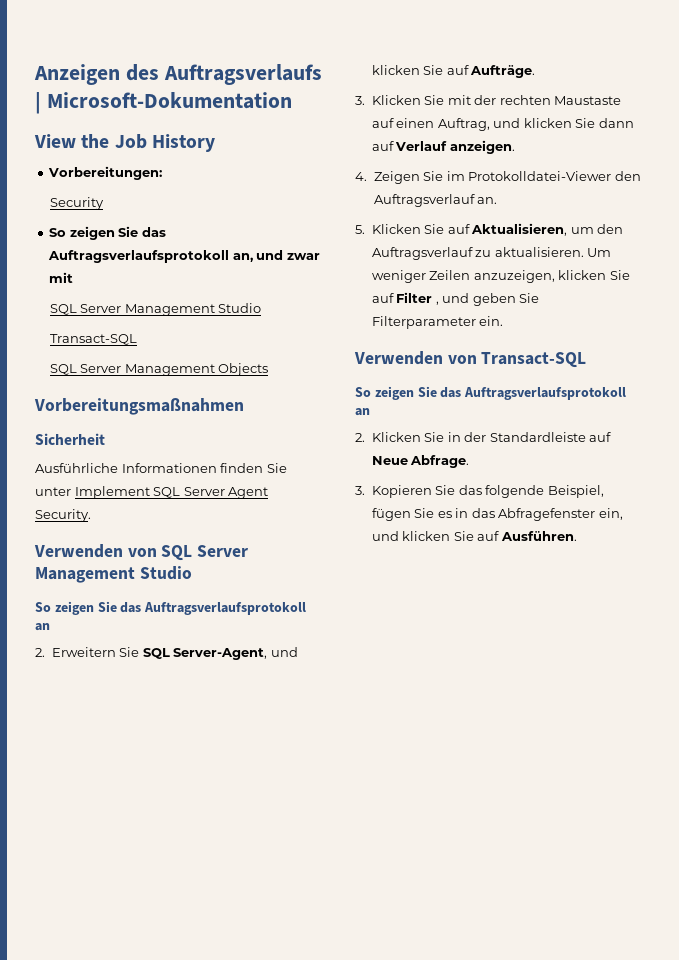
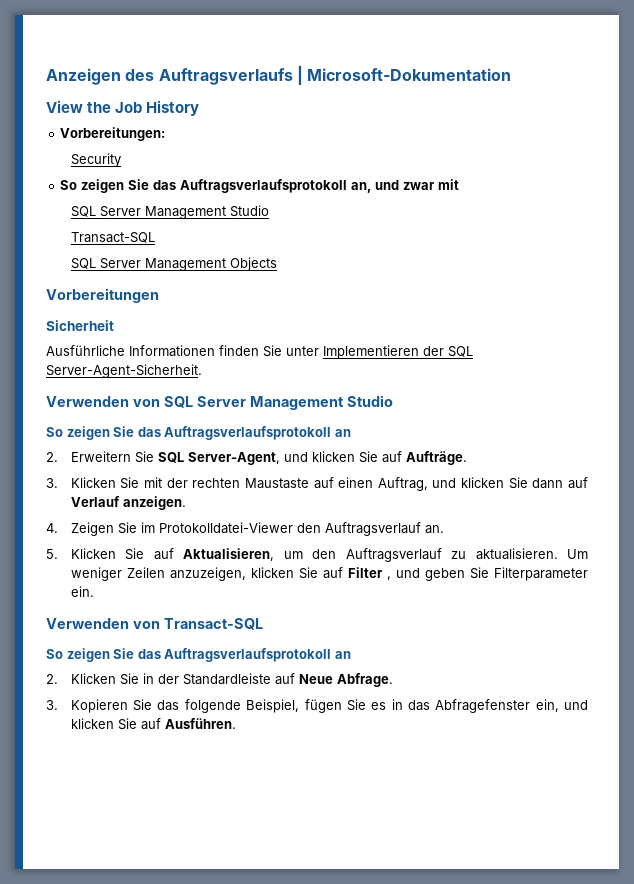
[34,398,244,415] Vorbereitungsmaßnahmen -> [46,288,159,303] Vorbereitungen
[74,486,269,499] [35,509,91,522] Implement SQL Server Agent Security. -> [323,345,473,359] [46,364,202,378] Implementieren der SQL Server-Agent-Sicherheit.

